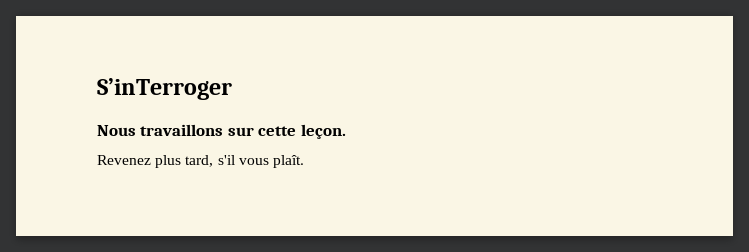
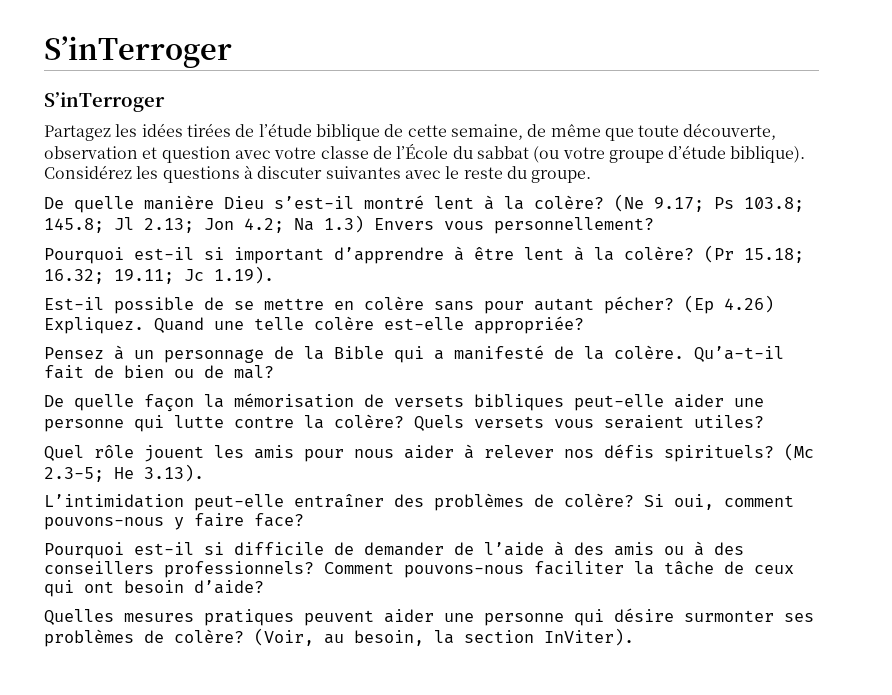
[97,78,232,100] [97,124,346,139] [97,155,304,168] S’inTerroger // Nous travaillons sur cette leçon. // Revenez plus tard, s'il vous plaît. -> [44,36,232,68] [44,92,165,112] [44,123,777,141] [44,143,806,163] [44,165,592,183] [44,194,804,213] [44,215,654,234] [44,245,804,264] [44,266,274,284] [44,295,774,314] [44,316,584,334] [44,345,784,363] [44,365,274,379] [44,393,764,412] [44,414,764,432] [44,443,814,462] [44,464,204,482] [44,493,794,511] [44,513,304,530] [44,541,744,559] [44,561,794,578] [44,580,264,597] [44,608,814,626] [44,628,634,647] S’inTerroger // S’inTerroger // Partagez les idées tirées de l’étude biblique de cette semaine, de même que toute découverte, observation et question avec votre classe de l’École du sabbat (ou votre groupe d’étude biblique). Considérez les questions à discuter suivantes avec le reste du groupe. // De quelle manière Dieu s’est-il montré lent à la colère? (Ne 9.17; Ps 103.8; 145.8; Jl 2.13; Jon 4.2; Na 1.3) Envers vous personnellement? // Pourquoi est-il si important d’apprendre à être lent à la colère? (Pr 15.18; 16.32; 19.11; Jc 1.19). // Est-il possible de se mettre en colère sans pour autant pécher? (Ep 4.26) Expliquez. Quand une telle colère est-elle appropriée? // Pensez à un personnage de la Bible qui a manifesté de la colère. Qu’a-t-il fait de bien ou de mal? // De quelle façon la mémorisation de versets bibliques peut-elle aider une personne qui lutte contre la colère? Quels versets vous seraient utiles? // Quel rôle jouent les amis pour nous aider à relever nos défis spirituels? (Mc 2.3-5; He 3.13). // L’intimidation peut-elle entraîner des problèmes de colère? Si oui, comment pouvons-nous y faire face? // Pourquoi est-il si difficile de demander de l’aide à des amis ou à des conseillers professionnels? Comment pouvons-nous faciliter la tâche de ceux qui ont besoin d’aide? // Quelles mesures pratiques peuvent aider une personne qui désire surmonter ses problèmes de colère? (Voir, au besoin, la section InViter).

